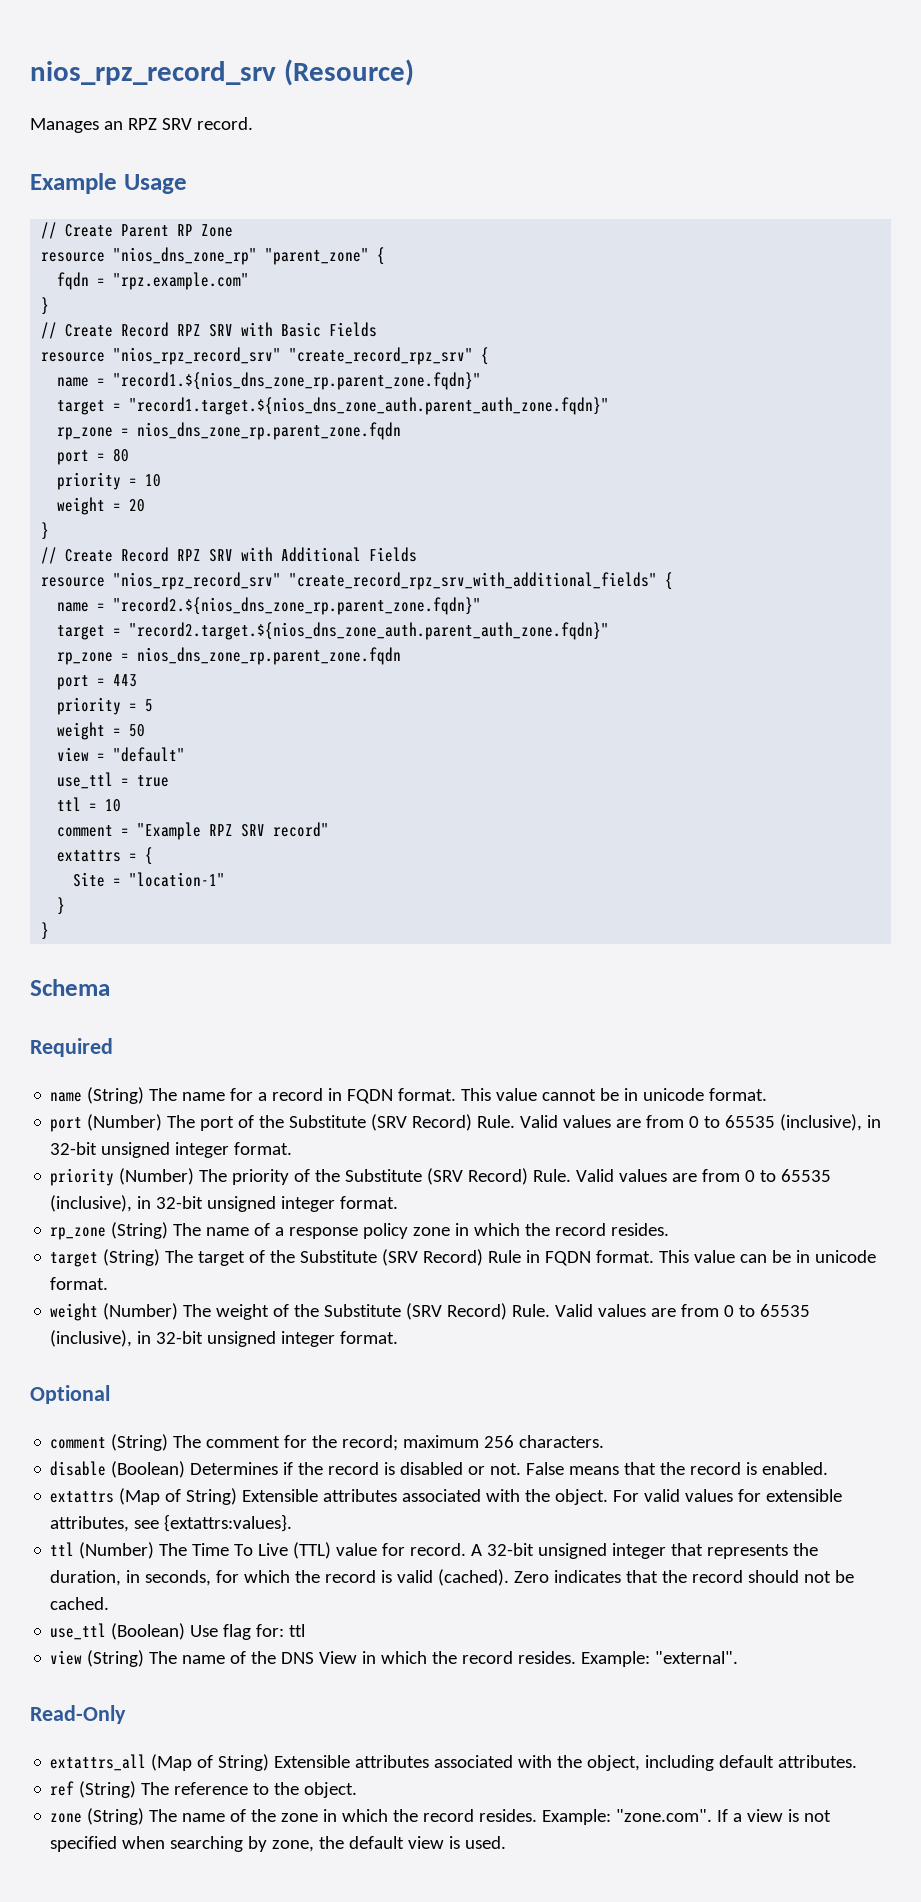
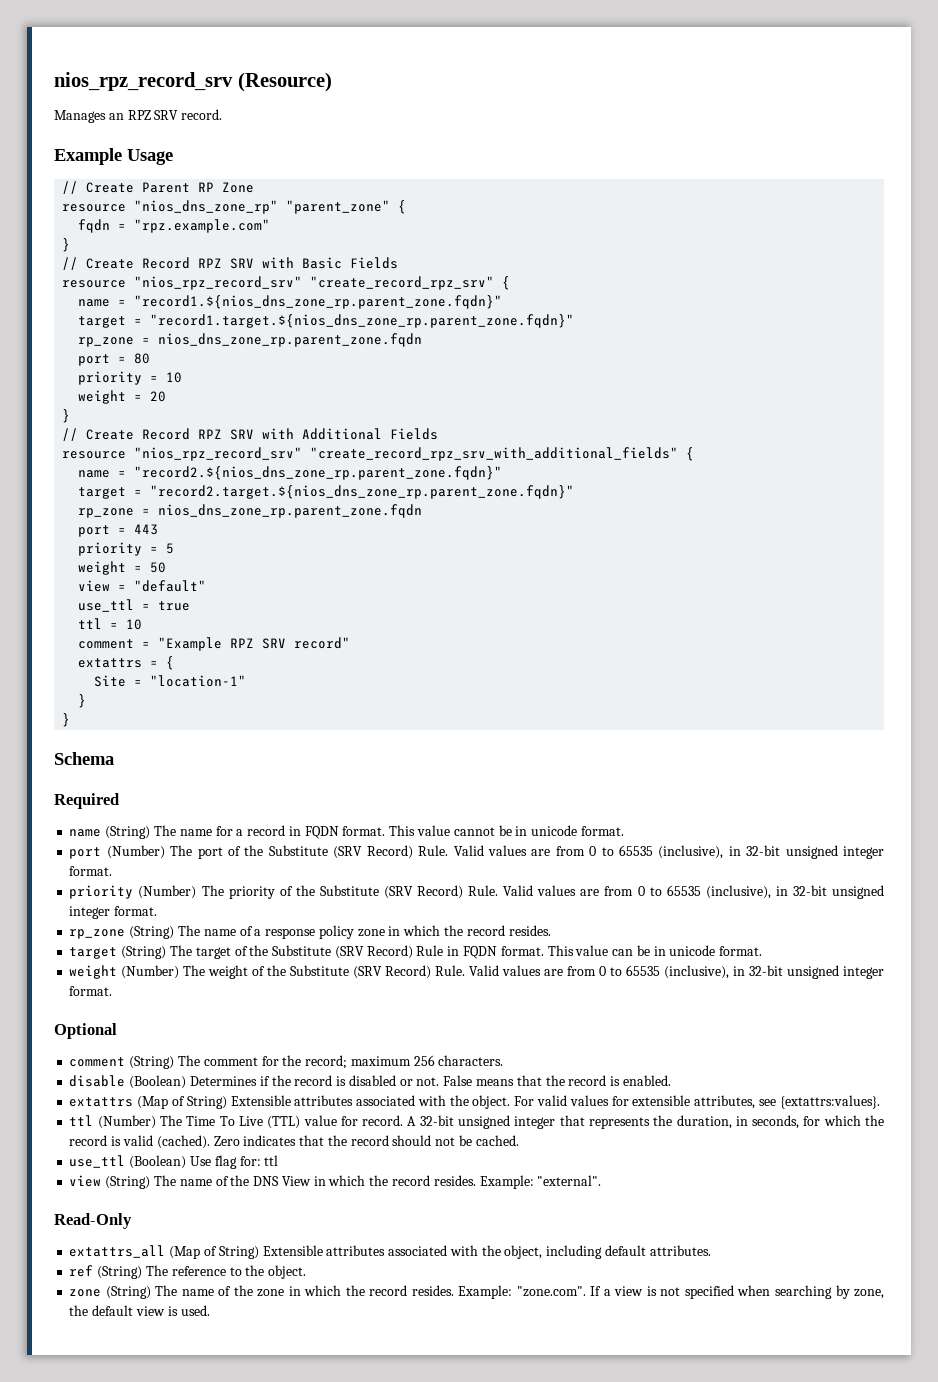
[129,397,610,415] "record1.target.${nios_dns_zone_auth.parent_auth_zone.fqdn}" -> [150,314,575,328] "record1.target.${nios_dns_zone_rp.parent_zone.fqdn}"
[129,622,610,640] "record2.target.${nios_dns_zone_auth.parent_auth_zone.fqdn}" -> [150,485,575,499] "record2.target.${nios_dns_zone_rp.parent_zone.fqdn}"

